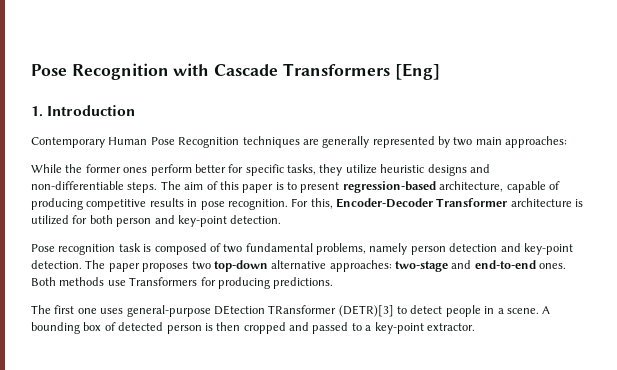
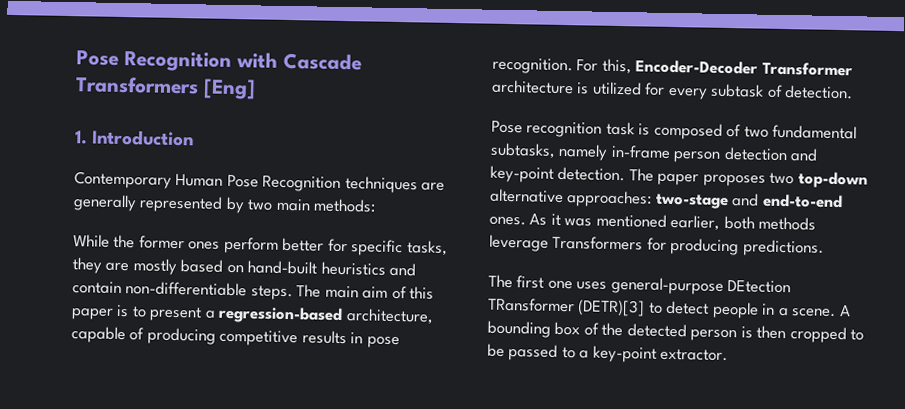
[505,136,568,148] approaches: -> [313,198,377,213] methods:
[345,164,490,176] utilize heuristic designs and -> [105,258,417,277] [72,281,122,295] are mostly based on hand-built heuristics and contain
(181, 185) none -> [324,285,359,299] main
(340, 187) none -> [204,310,216,319] a
[89,215,227,227] both person and key-point -> [667,83,783,100] every subtask of
[316,243,408,255] problems, namely -> [490,142,671,161] subtasks, namely in-frame
[31,277,126,286] Both methods use -> [529,213,817,231] [489,234,549,252] As it was mentioned earlier, both methods leverage
(116, 326) none -> [601,322,624,337] the
[289,322,309,331] and -> [850,329,865,341] [487,343,505,357] to be

